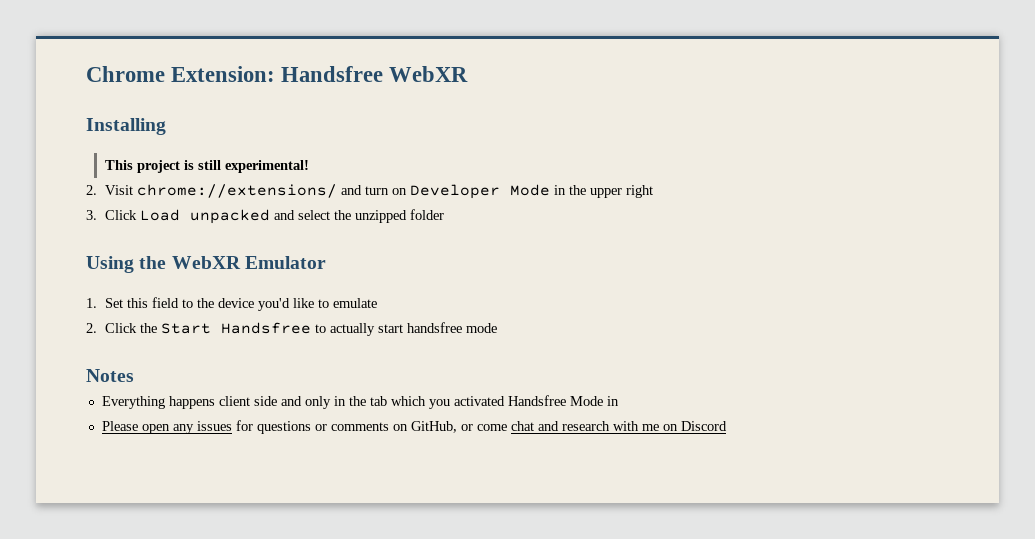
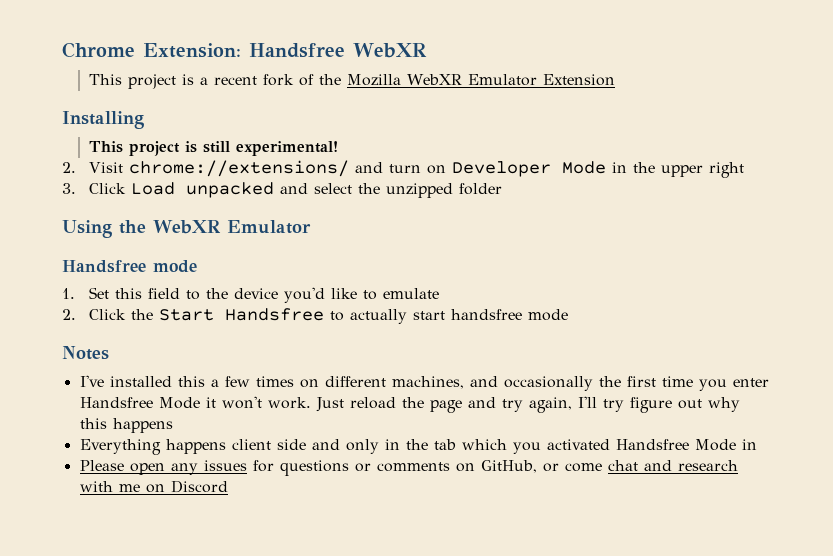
(469, 74) none -> [88,74,615,89] // This project is a recent fork of the Mozilla WebXR Emulator Extension
(326, 262) none -> [62,260,197,273] // Handsfree mode
(134, 375) none -> [79,375,769,391] [79,396,740,413] [79,418,173,433] // I've installed this a few times on different machines, and occasionally the first time you enter Handsfree Mode it won't work. Just reload the page and try again, I'll try figure out why this happens

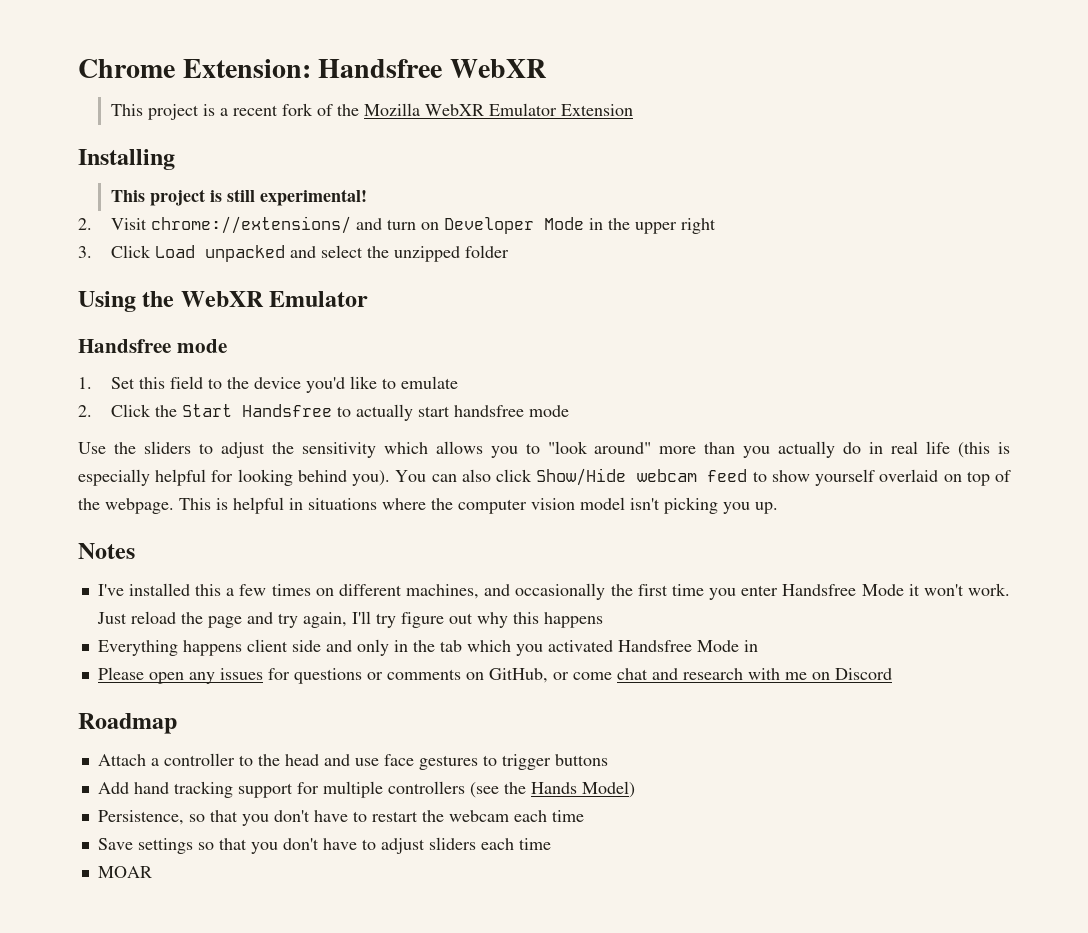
(568, 315) none -> [78,441,1011,458] [78,468,1011,486] [78,497,778,514] // Use the sliders to adjust the sensitivity which allows you to "look around" more than you actually do in real life (this is especially helpful for looking behind you). You can also click Show/Hide webcam feed to show yourself overlaid on top of the webpage. This is helpful in situations where the computer vision model isn't picking you up.
(228, 486) none -> [78,713,177,734] [97,753,608,770] [97,781,635,798] [97,810,584,826] [97,837,551,854] [97,866,152,878] // Roadmap // Attach a controller to the head and use face gestures to trigger buttons // Add hand tracking support for multiple controllers (see the Hands Model) // Persistence, so that you don't have to restart the webcam each time // Save settings so that you don't have to adjust sliders each time // MOAR

